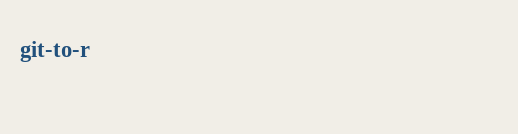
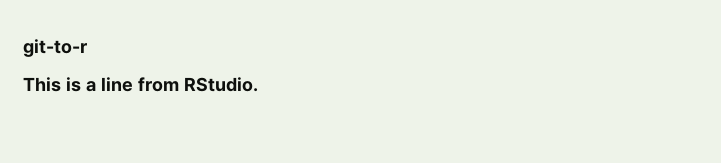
(90, 51) none -> [23,77,258,92] // This is a line from RStudio.

